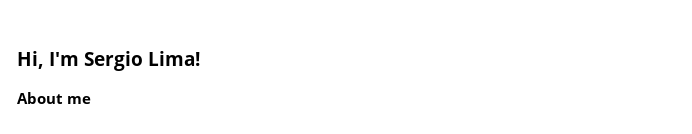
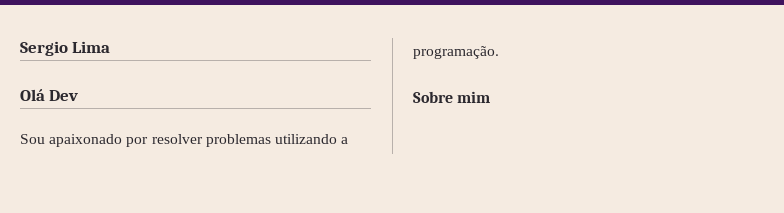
[17,51,201,71] [17,92,92,104] Hi, I'm Sergio Lima! // About me -> [20,41,111,56] [20,89,79,101] [20,134,349,147] [413,46,499,59] [413,91,491,103] Sergio Lima // Olá Dev // Sou apaixonado por resolver problemas utilizando a programação. // Sobre mim

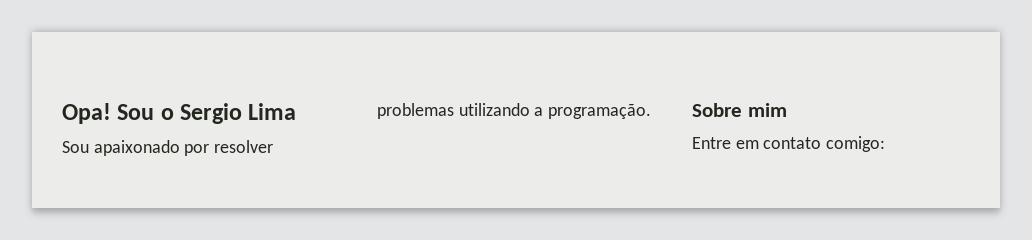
(20, 48) none -> [62,103,174,124] Opa! Sou o
[20,89,79,101] // Olá Dev -> (297, 111) none
(491, 97) none -> [692,136,886,152] // Entre em contato comigo:

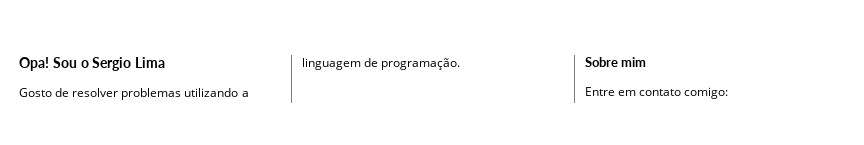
[62,140,210,156] Sou apaixonado por -> [19,88,70,97] Gosto de
(544, 111) none -> [302,58,379,70] linguagem de

